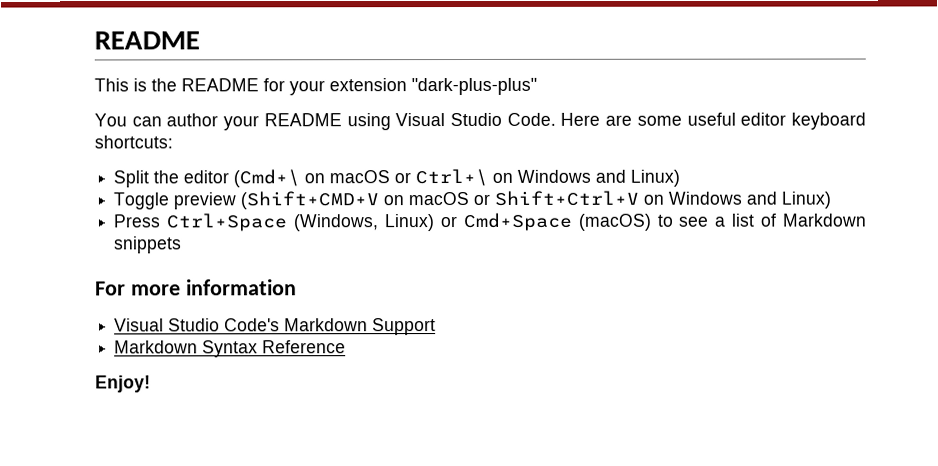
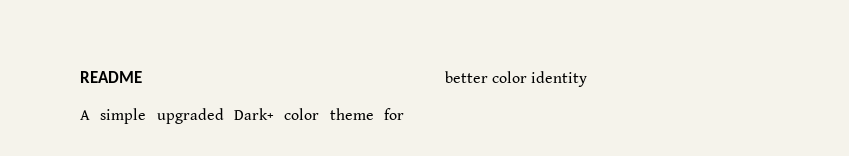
[94,77,537,96] [94,112,866,131] [94,135,173,149] [113,168,681,188] [113,190,832,210] [113,212,867,232] [114,236,183,254] [95,279,297,296] [114,318,437,336] [114,340,347,358] [95,375,151,393] This is the README for your extension "dark-plus-plus" // You can author your README using Visual Studio Code. Here are some useful editor keyboard shortcuts: // Split the editor (Cmd+\ on macOS or Ctrl+\ on Windows and Linux) // Toggle preview (Shift+CMD+V on macOS or Shift+Ctrl+V on Windows and Linux) // Press Ctrl+Space (Windows, Linux) or Cmd+Space (macOS) to see a list of Markdown snippets // For more information // Visual Studio Code's Markdown Support // Markdown Syntax Reference // Enjoy! -> [80,108,404,124] [445,71,588,87] A simple upgraded Dark+ color theme for better color identity

